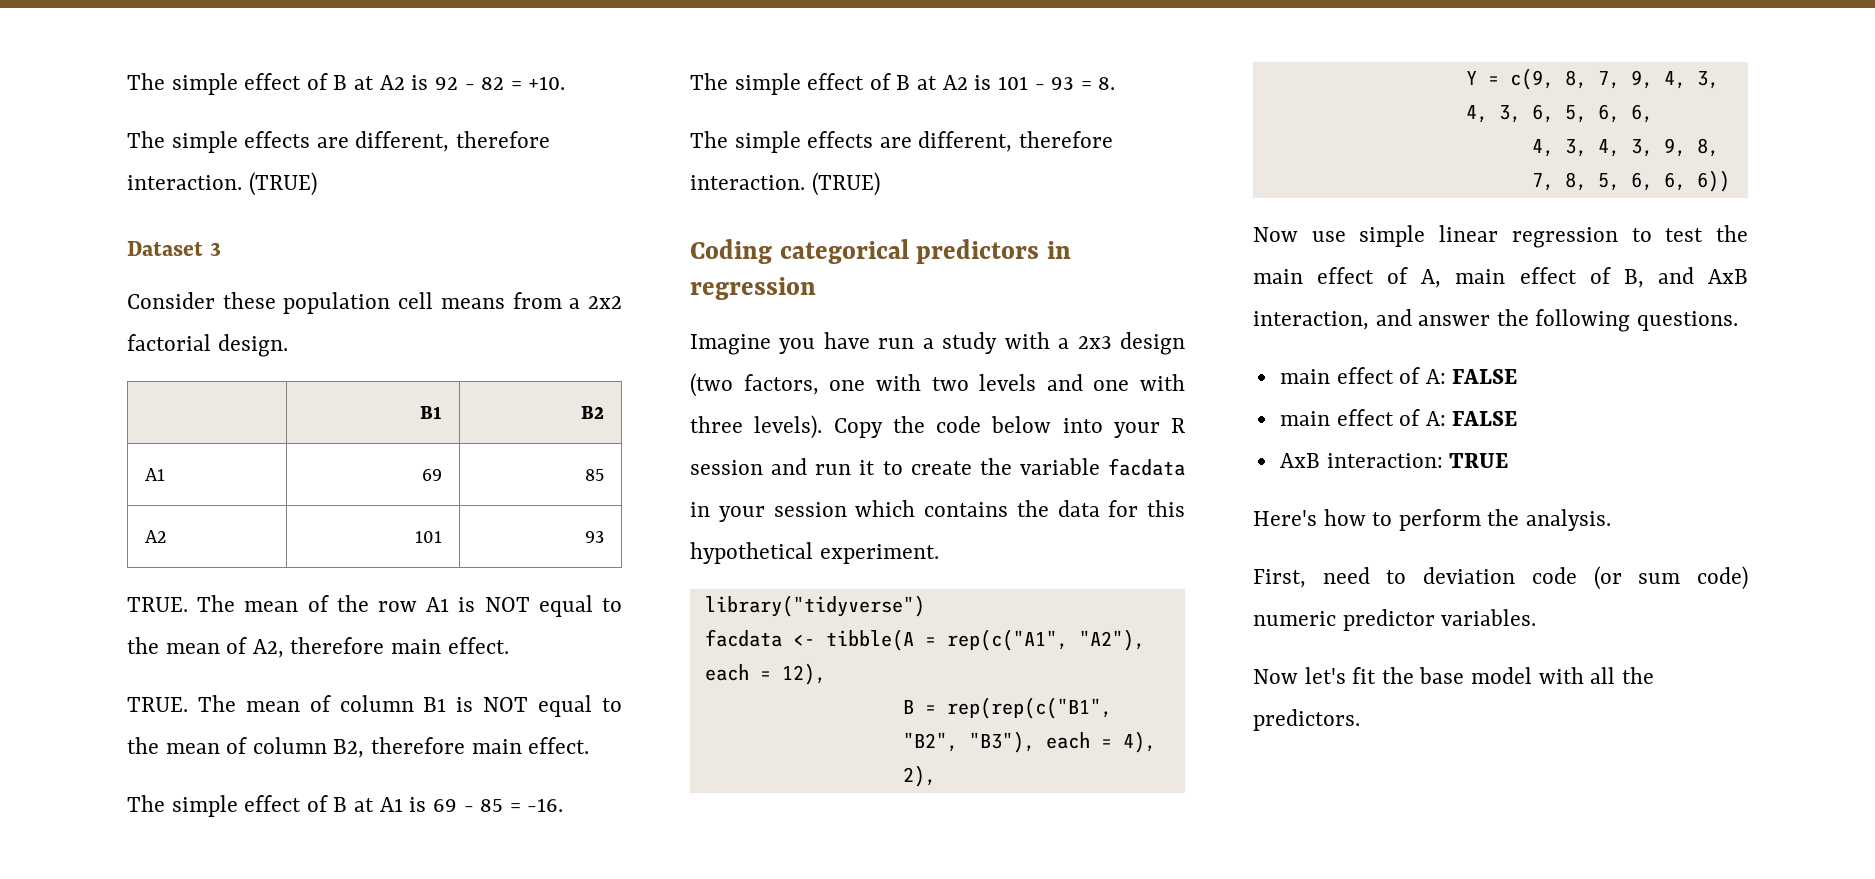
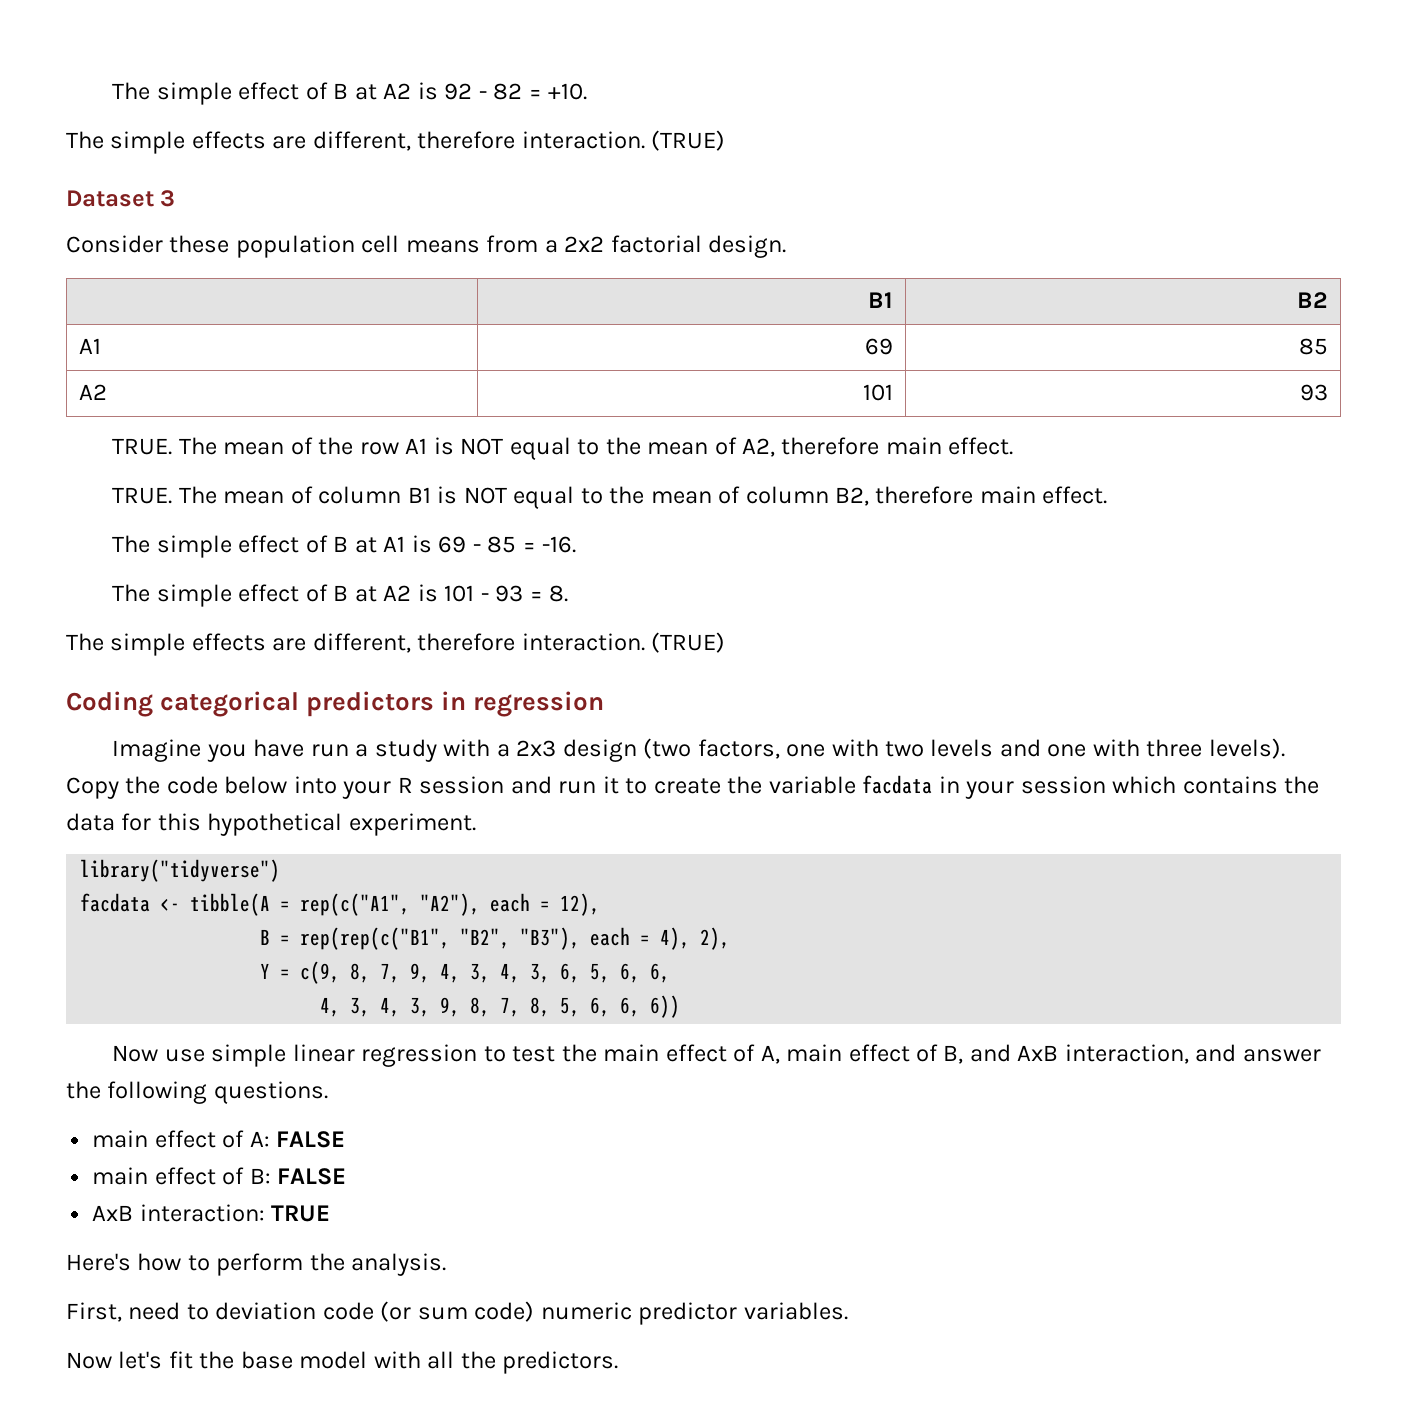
[1425,411,1446,426] A: -> [249,1168,271,1184] B:

